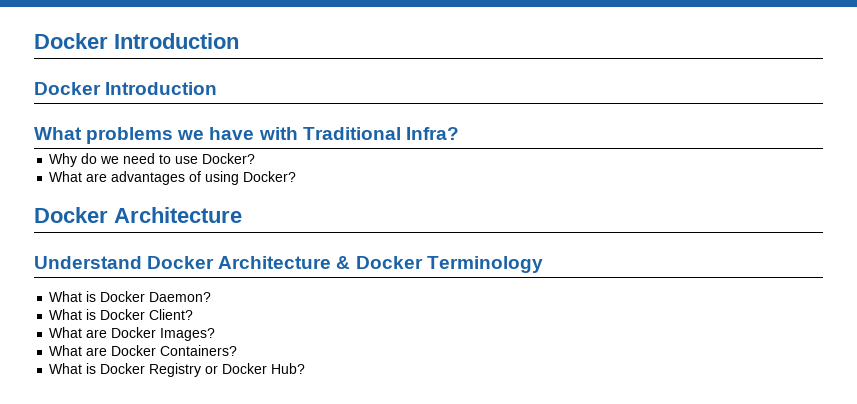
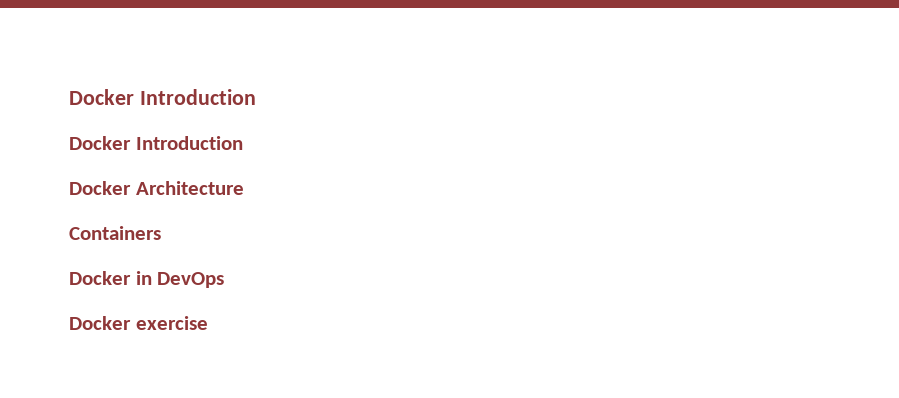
[34,127,459,144] [49,153,256,167] [49,171,297,185] [34,207,242,223] [34,256,543,273] [49,291,212,302] [49,309,194,320] [49,327,216,341] [49,345,238,356] [49,363,306,377] What problems we have with Traditional Infra? // Why do we need to use Docker? // What are advantages of using Docker? // Docker Architecture // Understand Docker Architecture & Docker Terminology // What is Docker Daemon? // What is Docker Client? // What are Docker Images? // What are Docker Containers? // What is Docker Registry or Docker Hub? -> [69,181,244,195] [69,226,161,240] [69,271,225,288] [69,316,208,330] Docker Architecture // Containers // Docker in DevOps // Docker exercise

